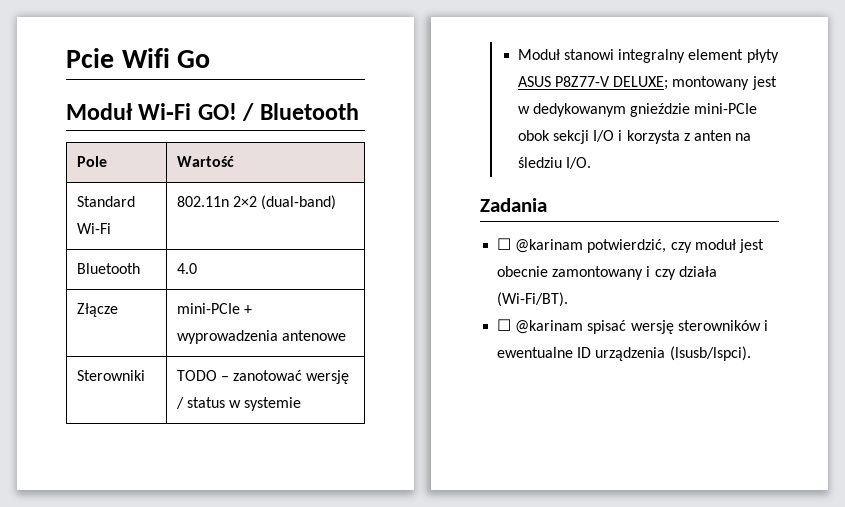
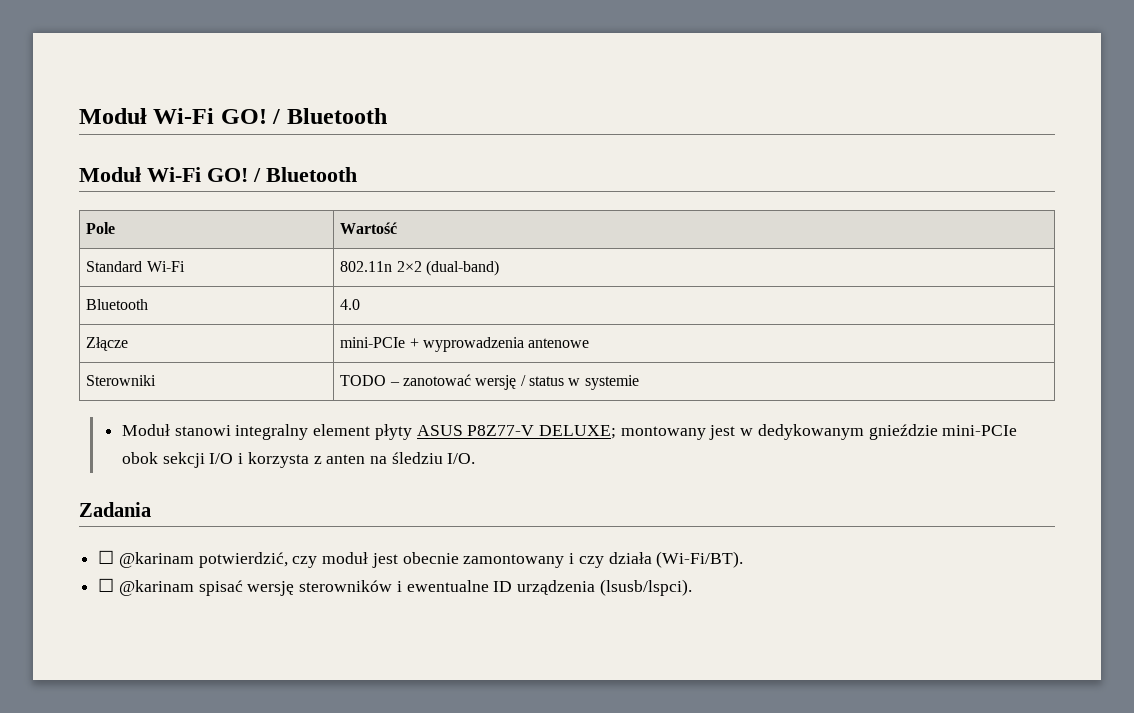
[66,48,211,68] Pcie Wifi Go -> [79,108,387,124] Moduł Wi‑Fi GO! / Bluetooth

